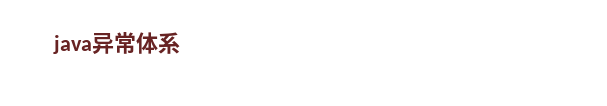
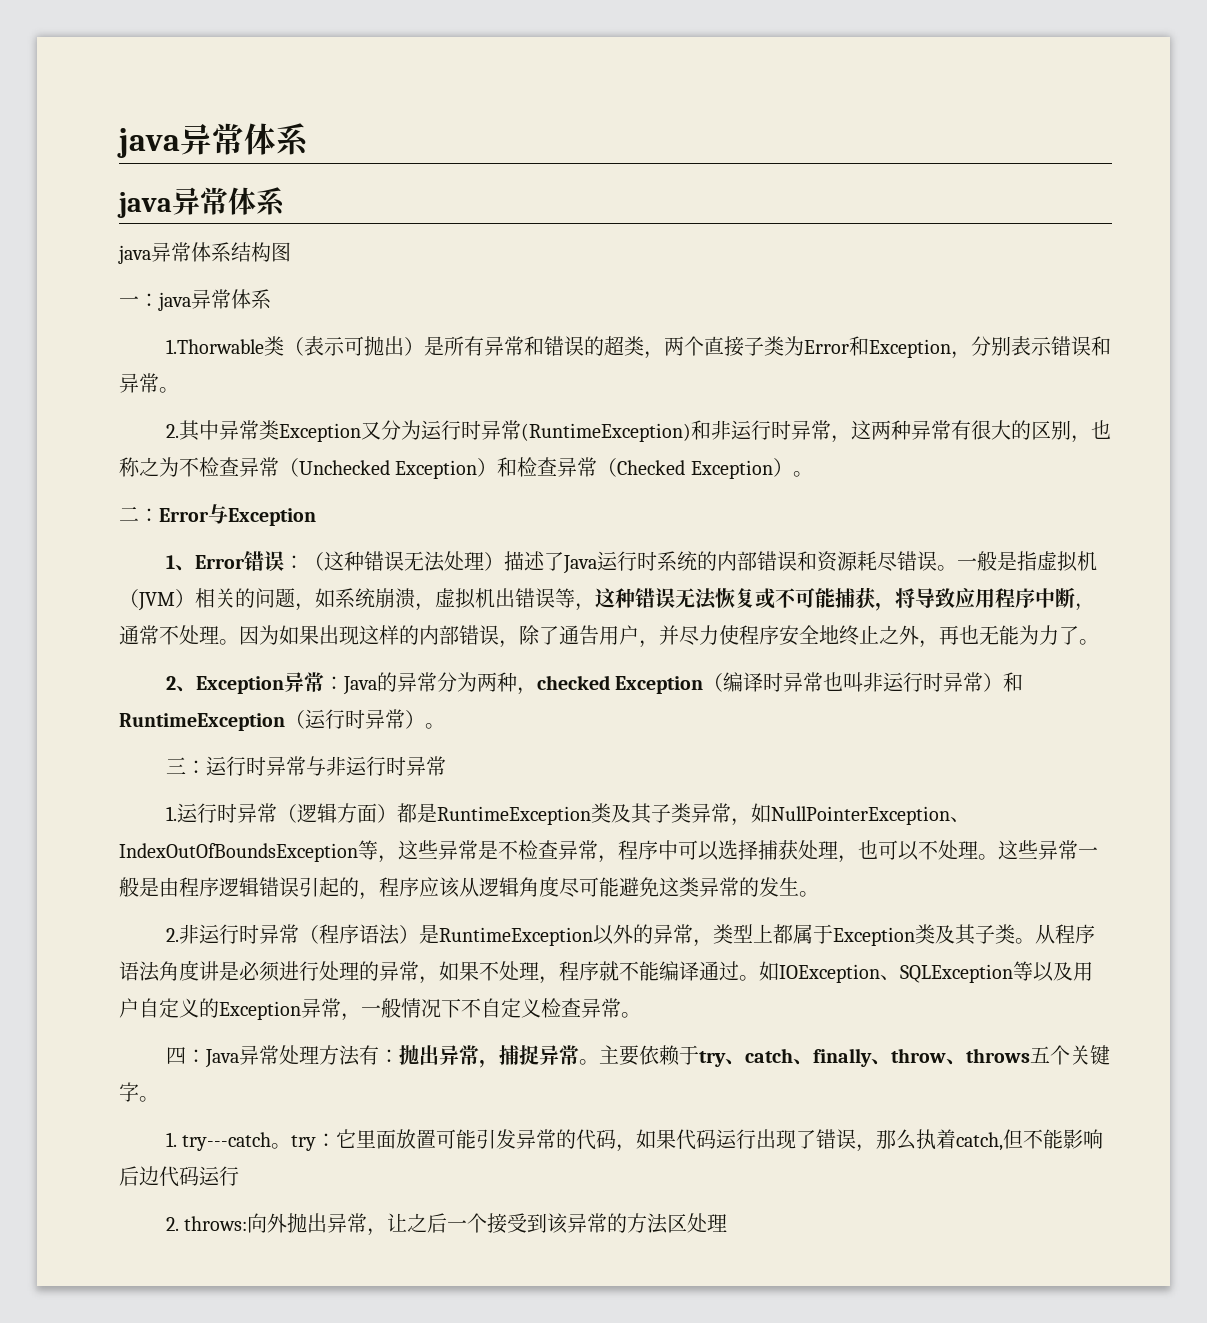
[53,32,180,55] java异常体系 -> [117,123,308,158] [117,187,285,218] [118,242,291,264] [119,289,271,311] [165,336,1111,359] [119,373,179,393] [165,420,1111,443] [119,457,813,479] [119,504,316,526] [165,551,1097,574] [119,587,1095,611] [119,625,1099,648] [165,672,1024,695] [119,709,445,731] [165,756,446,776] [165,803,970,826] [119,840,1098,863] [119,876,819,900] [165,924,1095,947] [119,960,1093,984] [119,998,641,1021] [165,1045,1110,1068] [119,1082,159,1102] [165,1129,1104,1152] [119,1166,239,1187] [165,1213,728,1236] java异常体系 // java异常体系 // java异常体系结构图 // 一：java异常体系 // 1.Thorwable类（表示可抛出）是所有异常和错误的超类，两个直接子类为Error和Exception，分别表示错误和异常。 // 2.其中异常类Exception又分为运行时异常(RuntimeException)和非运行时异常，这两种异常有很大的区别，也称之为不检查异常（Unchecked Exception）和检查异常（Checked Exception）。 // 二：Error与Exception // 1、Error错误：（这种错误无法处理）描述了Java运行时系统的内部错误和资源耗尽错误。一般是指虚拟机（JVM）相关的问题，如系统崩溃，虚拟机出错误等，这种错误无法恢复或不可能捕获，将导致应用程序中断，通常不处理。因为如果出现这样的内部错误，除了通告用户，并尽力使程序安全地终止之外，再也无能为力了。 // 2、Exception异常：Java的异常分为两种，checked Exception（编译时异常也叫非运行时异常）和RuntimeException（运行时异常）。 // 三：运行时异常与非运行时异常 // 1.运行时异常（逻辑方面）都是RuntimeException类及其子类异常，如NullPointerException、IndexOutOfBoundsException等，这些异常是不检查异常，程序中可以选择捕获处理，也可以不处理。这些异常一般是由程序逻辑错误引起的，程序应该从逻辑角度尽可能避免这类异常的发生。 // 2.非运行时异常（程序语法）是RuntimeException以外的异常，类型上都属于Exception类及其子类。从程序语法角度讲是必须进行处理的异常，如果不处理，程序就不能编译通过。如IOException、SQLException等以及用户自定义的Exception异常，一般情况下不自定义检查异常。 // 四：Java异常处理方法有：抛出异常，捕捉异常。主要依赖于try、catch、finally、throw、throws五个关键字。 // 1. try---catch。try：它里面放置可能引发异常的代码，如果代码运行出现了错误，那么执着catch,但不能影响后边代码运行 // 2. throws:向外抛出异常，让之后一个接受到该异常的方法区处理

